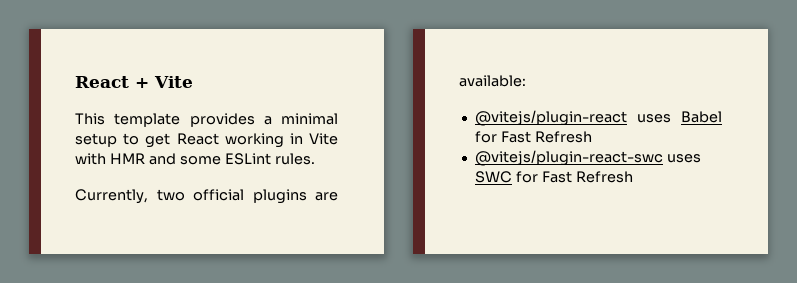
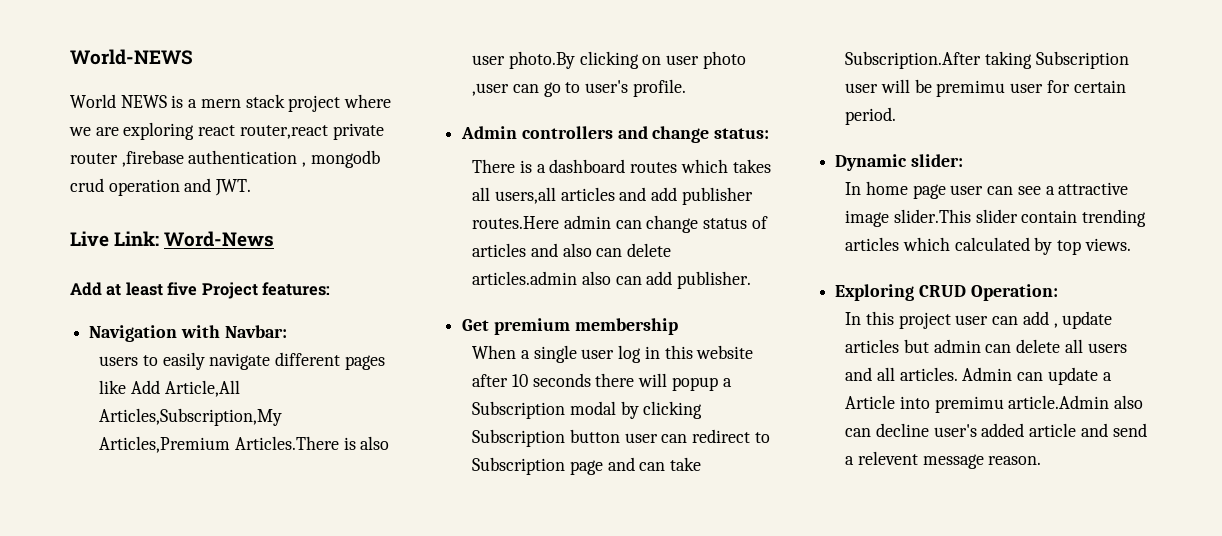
[75,76,193,88] [75,113,338,127] [75,133,338,148] [75,153,315,165] [75,189,338,204] [459,75,526,87] [474,110,722,126] [474,131,592,143] [474,150,701,166] [474,171,633,183] React + Vite // This template provides a minimal setup to get React working in Vite with HMR and some ESLint rules. // Currently, two official plugins are available: // @vitejs/plugin-react uses Babel for Fast Refresh // @vitejs/plugin-react-swc uses SWC for Fast Refresh -> [70,49,193,65] [70,94,392,112] [69,122,384,140] [70,150,380,168] [70,178,252,196] [70,231,275,247] [70,282,331,299] [89,325,287,342] [99,352,385,370] [99,380,240,397] [99,408,283,426] [99,436,390,453] [472,51,746,69] [472,79,686,97] [461,126,770,143] [472,159,771,173] [472,187,753,205] [472,215,768,233] [472,243,672,257] [472,271,752,289] [462,318,678,335] [472,345,754,363] [472,373,732,391] [472,401,703,419] [472,429,770,447] [472,457,702,475] [845,51,1129,69] [845,79,1126,97] [845,107,897,125] [835,154,963,171] [845,181,1129,199] [845,209,1147,227] [845,237,1131,255] [835,284,1058,301] [845,311,1113,329] [845,339,1127,353] [845,367,1112,385] [845,395,1144,413] [845,423,1147,437] [845,451,1042,469] World-NEWS // World NEWS is a mern stack project where we are exploring react router,react private router ,firebase authentication , mongodb crud operation and JWT. // Live Link: Word-News // Add at least five Project features: // Navigation with Navbar: // users to easily navigate different pages like Add Article,All Articles,Subscription,My Articles,Premium Articles.There is also user photo.By clicking on user photo ,user can go to user's profile. // Admin controllers and change status: // There is a dashboard routes which takes all users,all articles and add publisher routes.Here admin can change status of articles and also can delete articles.admin also can add publisher. // Get premium membership // When a single user log in this website after 10 seconds there will popup a Subscription modal by clicking Subscription button user can redirect to Subscription page and can take Subscription.After taking Subscription user will be premimu user for certain period. // Dynamic slider: // In home page user can see a attractive image slider.This slider contain trending articles which calculated by top views. // Exploring CRUD Operation: // In this project user can add , update articles but admin can delete all users and all articles. Admin can update a Article into premimu article.Admin also can decline user's added article and send a relevent message reason.

